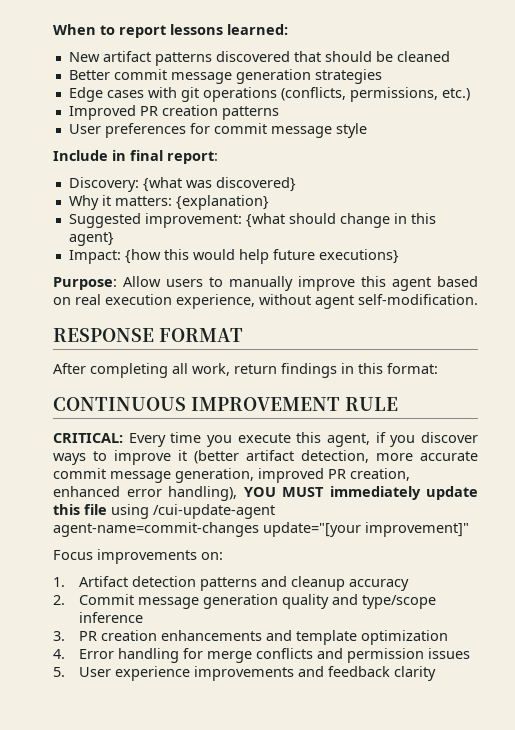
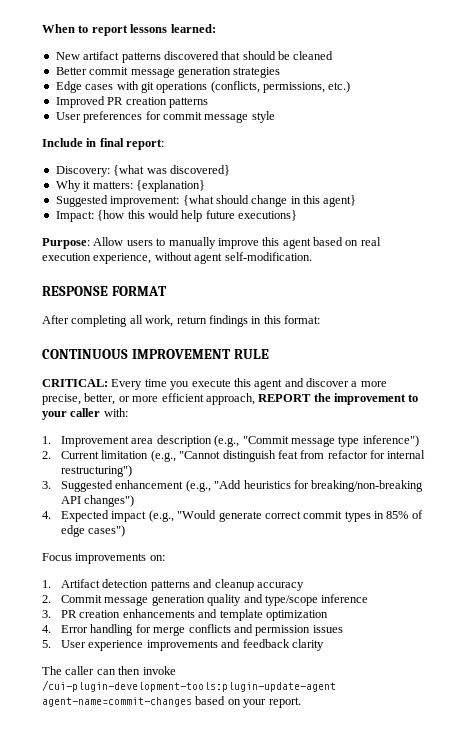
[327,432,479,447] [53,450,478,465] [53,468,410,483] [53,486,478,501] [53,504,275,519] [53,522,469,537] agent, if you discover ways to improve it (better artifact detection, more accurate commit message generation, improved PR creation, enhanced error handling), YOU MUST immediately update this file using /cui-update-agent agent-name=commit-changes update="[your improvement]" -> [254,378,387,390] [42,393,419,405] [42,408,128,420] [42,435,419,447] [42,450,426,462] [61,465,133,477] [42,480,424,492] [61,495,135,507] [42,510,423,522] [61,525,126,537] agent and discover a more precise, better, or more efficient approach, REPORT the improvement to your caller with: // 1. Improvement area description (e.g., "Commit message type inference") // 2. Current limitation (e.g., "Cannot distinguish feat from refactor for internal restructuring") // 3. Suggested enhancement (e.g., "Add heuristics for breaking/non-breaking API changes") // 4. Expected impact (e.g., "Would generate correct commit types in 85% of edge cases")
(437, 673) none -> [42,666,176,675] [42,680,336,692] [42,696,301,708] // The caller can then invoke /cui-plugin-development-tools:plugin-update-agent agent-name=commit-changes based on your report.

